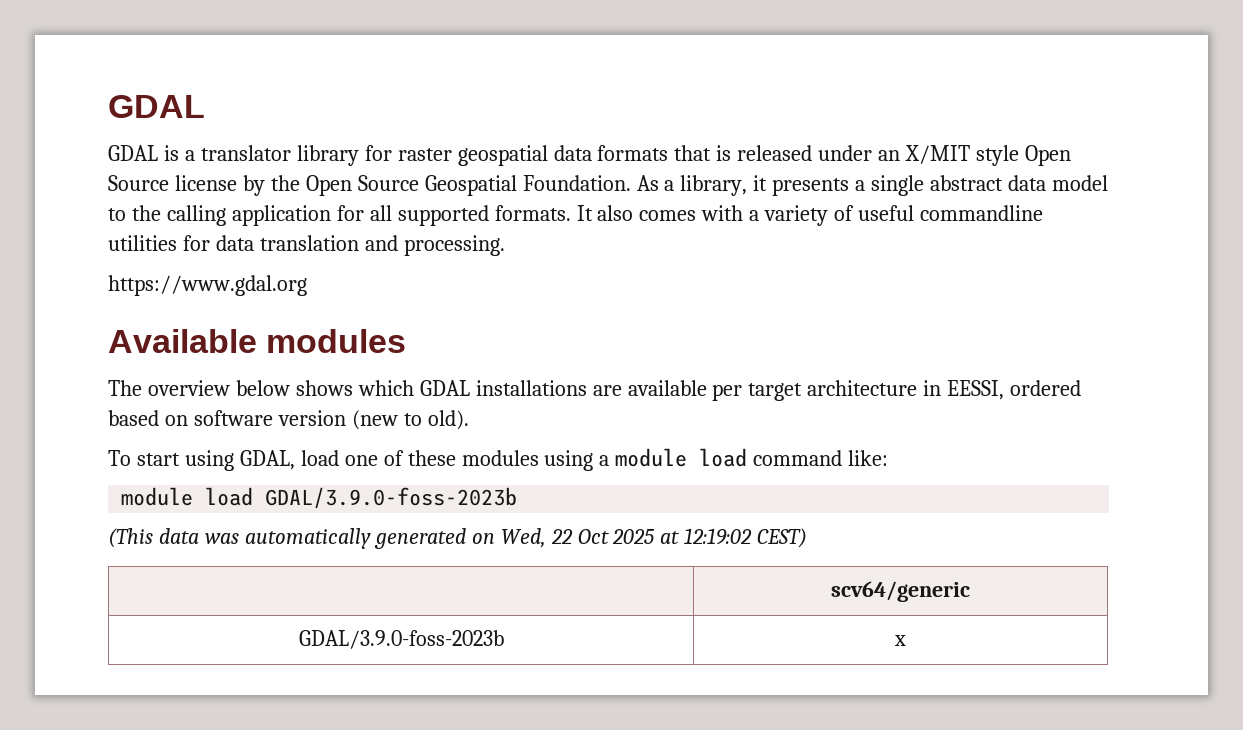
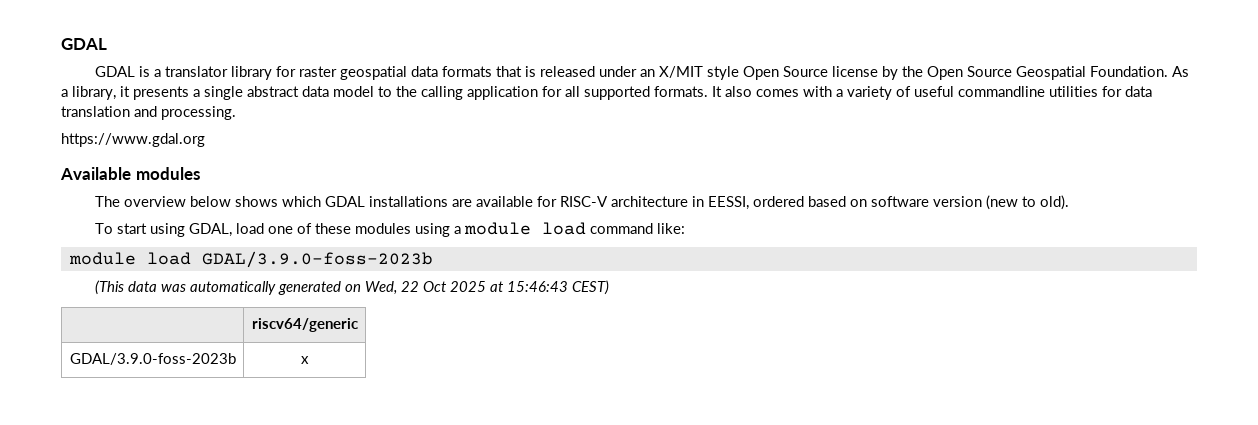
[712,383,803,401] per target -> [537,196,609,207] for RISC-V
[684,528,753,545] 12:19:02 -> [507,281,569,292] 15:46:43
[831,581,970,602] scv64/generic -> [251,318,358,332] riscv64/generic

